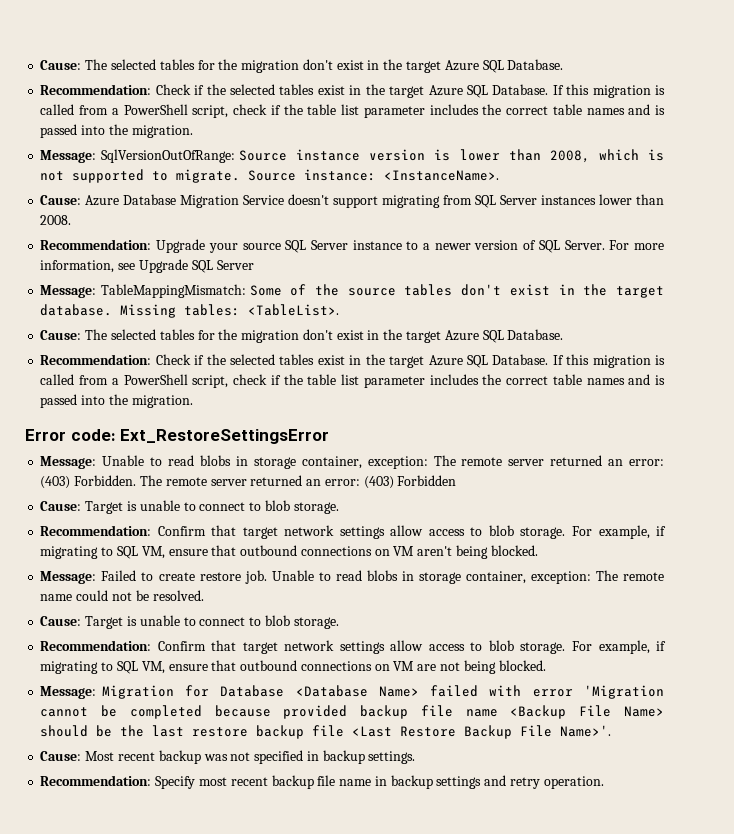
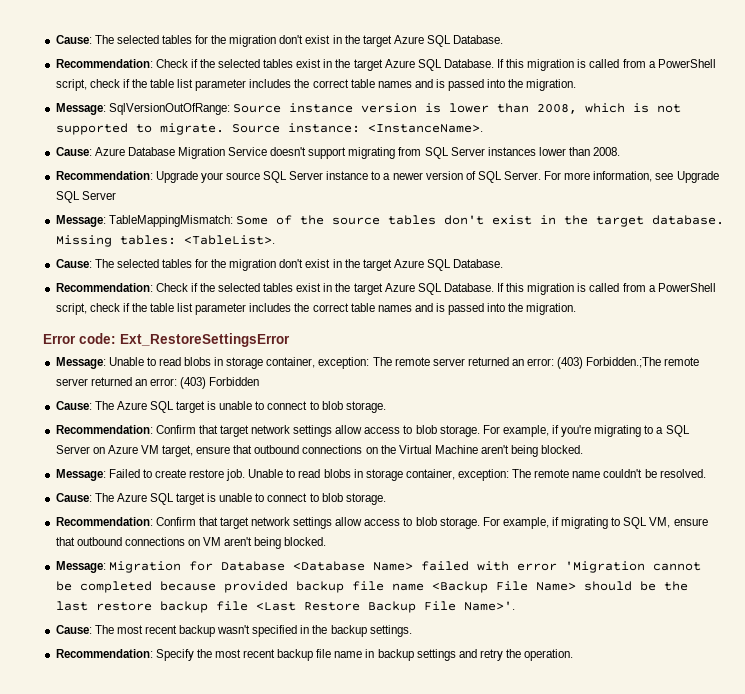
[74,475,162,486] Forbidden. The -> [586,357,662,368] Forbidden.;The
[85,501,124,514] Target -> [94,401,386,413] [55,425,690,437] [55,445,584,457] [55,469,706,481] [55,493,206,505] The Azure SQL target is unable to connect to blob storage. // Recommendation: Confirm that target network settings allow access to blob storage. For example, if you're migrating to a SQL Server on Azure VM target, ensure that outbound connections on the Virtual Machine aren't being blocked. // Message: Failed to create restore job. Unable to read blobs in storage container, exception: The remote name couldn't be resolved. // Cause: The Azure SQL target
[40,570,664,584] [40,590,204,601] [40,615,339,629] [40,640,667,654] [40,660,546,674] // Message: Failed to create restore job. Unable to read blobs in storage container, exception: The remote name could not be resolved. // Cause: Target is unable to connect to blob storage. // Recommendation: Confirm that target network settings allow access to blob storage. For example, if migrating to SQL VM, ensure that outbound connections on VM are not being blocked. -> (327, 541) none
[85,750,251,764] Most recent backup was not -> [94,625,251,637] The most recent backup wasn't
(319, 756) none -> [312,625,328,634] the
(196, 782) none -> [196,649,212,658] the
(540, 783) none -> [506,649,522,658] the

